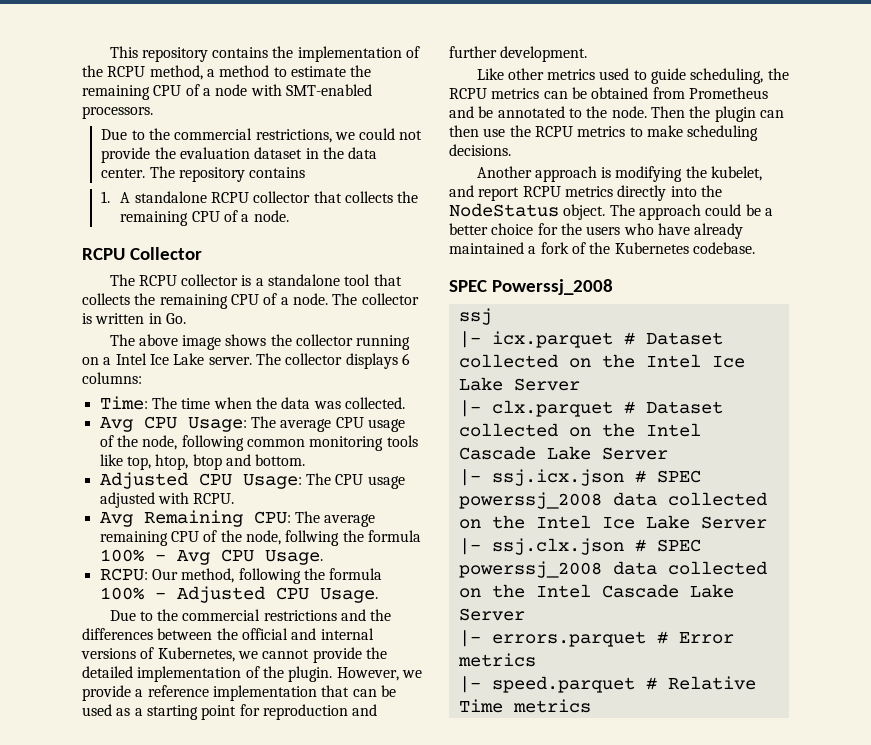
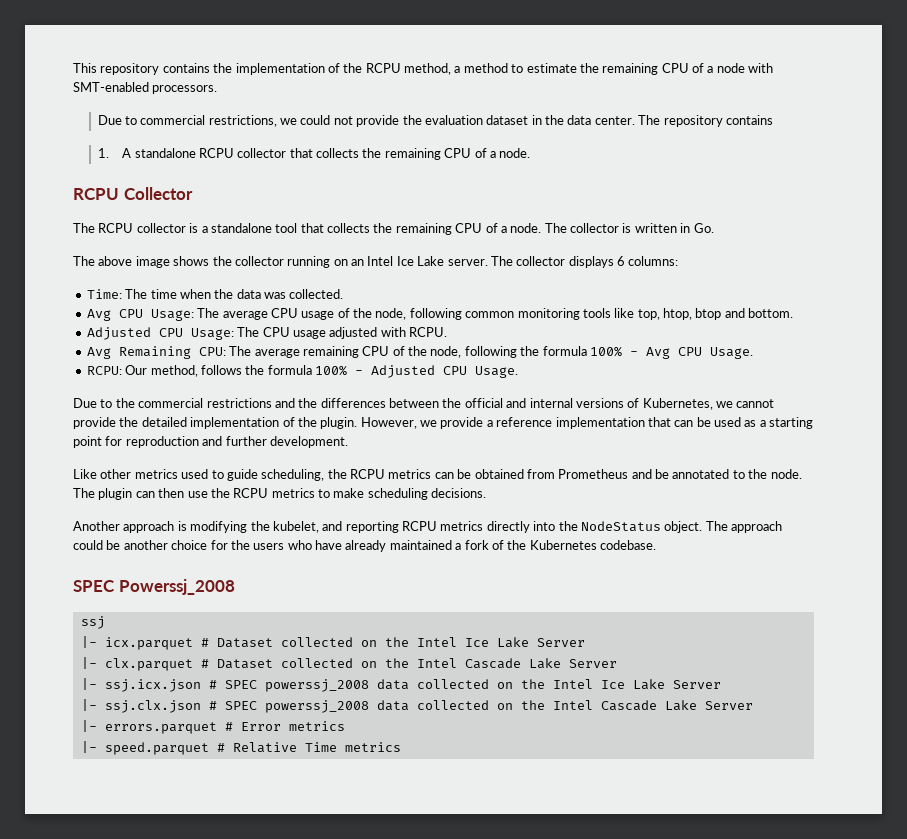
[148,128,170,140] the -> (137, 120) none
[103,357,112,365] a -> [351,259,364,266] an
[285,530,340,546] follwing -> [464,346,517,358] following
[238,568,301,584] following -> [200,365,242,375] follows
[650,106,711,118] Then the -> [73,488,95,498] The
[478,187,520,201] report -> [345,521,399,533] reporting
[764,208,773,216] [449,223,488,235] a better -> [123,540,168,550] another

